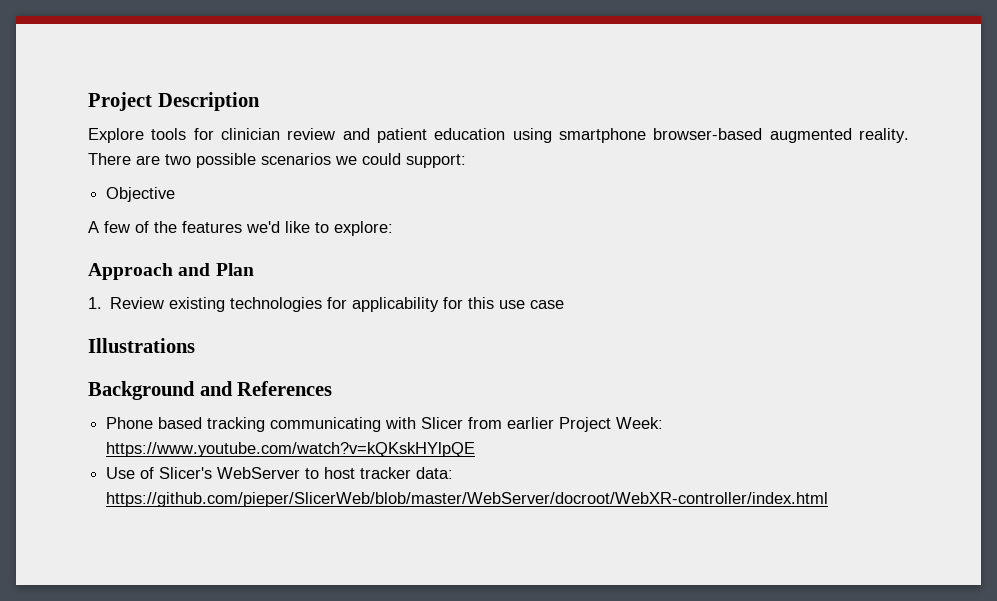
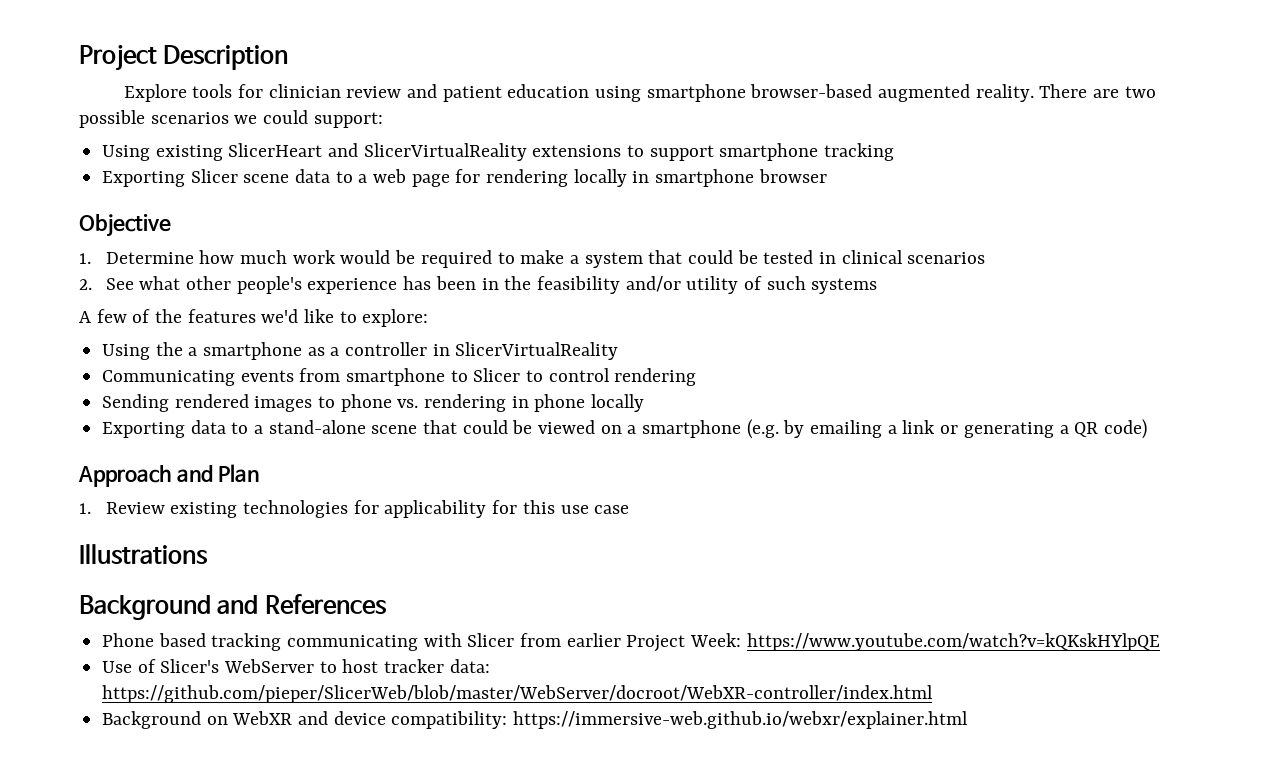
[106,187,176,202] Objective -> [102,143,895,161] [102,169,827,187] [79,214,171,237] [79,250,986,268] [79,276,878,294] Using existing SlicerHeart and SlicerVirtualReality extensions to support smartphone tracking // Exporting Slicer scene data to a web page for rendering locally in smartphone browser // Objective // 1. Determine how much work would be required to make a system that could be tested in clinical scenarios // 2. See what other people's experience has been in the feasibility and/or utility of such systems
(393, 228) none -> [102,342,619,360] [102,368,697,386] [102,394,645,412] [102,419,1147,439] // Using the a smartphone as a controller in SlicerVirtualReality // Communicating events from smartphone to Slicer to control rendering // Sending rendered images to phone vs. rendering in phone locally // Exporting data to a stand-alone scene that could be viewed on a smartphone (e.g. by emailing a link or generating a QR code)
(829, 499) none -> [102,711,969,729] // Background on WebXR and device compatibility: https://immersive-web.github.io/webxr/explainer.html

